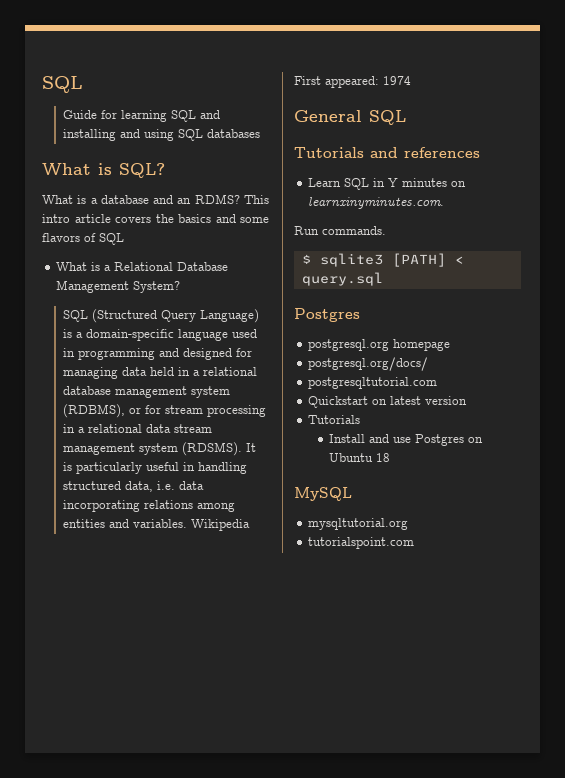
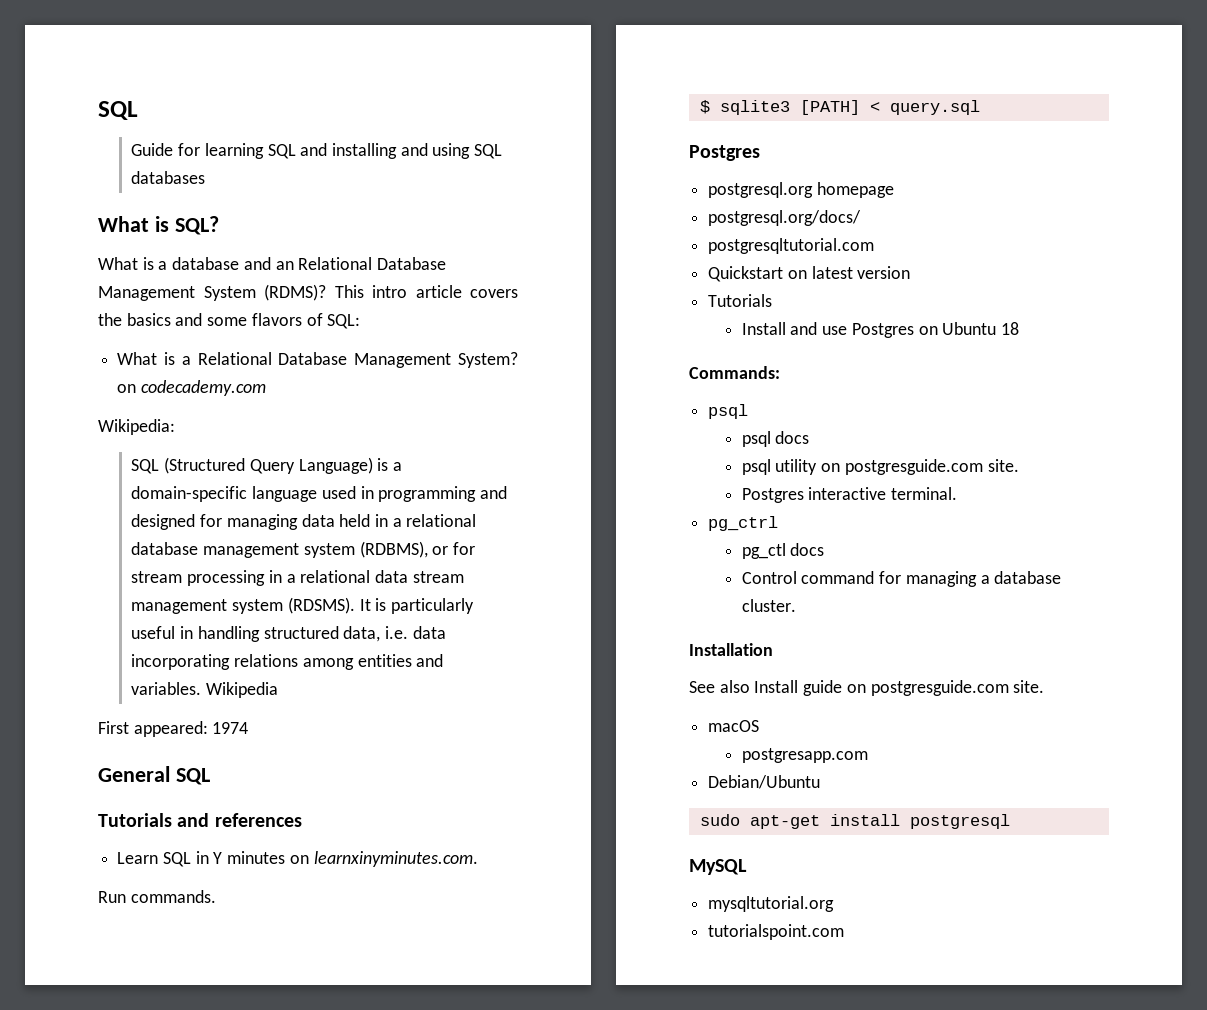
[194,194,240,204] RDMS? -> [298,257,447,270] [98,284,326,301] Relational Database Management System (RDMS)?
[99,233,124,245] SQL -> [327,314,361,329] SQL:
(181, 287) none -> [117,380,266,396] [98,419,175,435] on codecademy.com // Wikipedia:
(391, 457) none -> [689,366,780,379] [708,404,749,419] [741,431,810,447] [741,459,1019,475] [741,487,958,503] [708,516,779,531] [741,543,825,559] [741,571,1062,587] [741,599,796,612] [689,643,773,656] [689,680,1045,696] [708,720,760,732] [741,748,868,763] [708,775,821,789] [699,814,1010,829] // Commands: // psql // psql docs // psql utility on postgresguide.com site. // Postgres interactive terminal. // pg_ctrl // pg_ctl docs // Control command for managing a database cluster. // Installation // See also Install guide on postgresguide.com site. // macOS // postgresapp.com // Debian/Ubuntu // sudo apt-get install postgresql

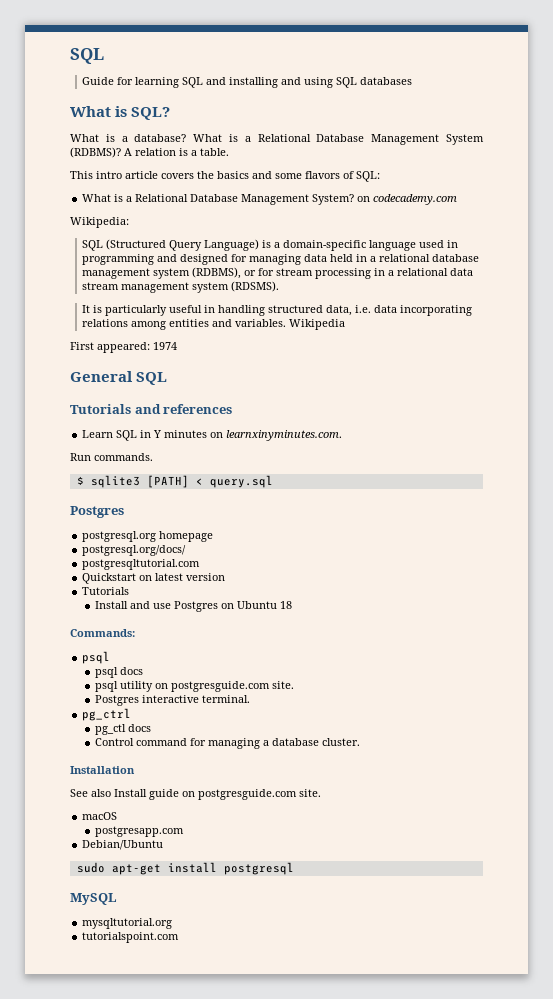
[172,257,447,270] [98,284,326,301] database and an Relational Database Management System (RDMS)? -> [134,134,485,145] [70,147,229,158] database? What is a Relational Database Management System (RDBMS)? A relation is a table. //
(355, 605) none -> (280, 286) //

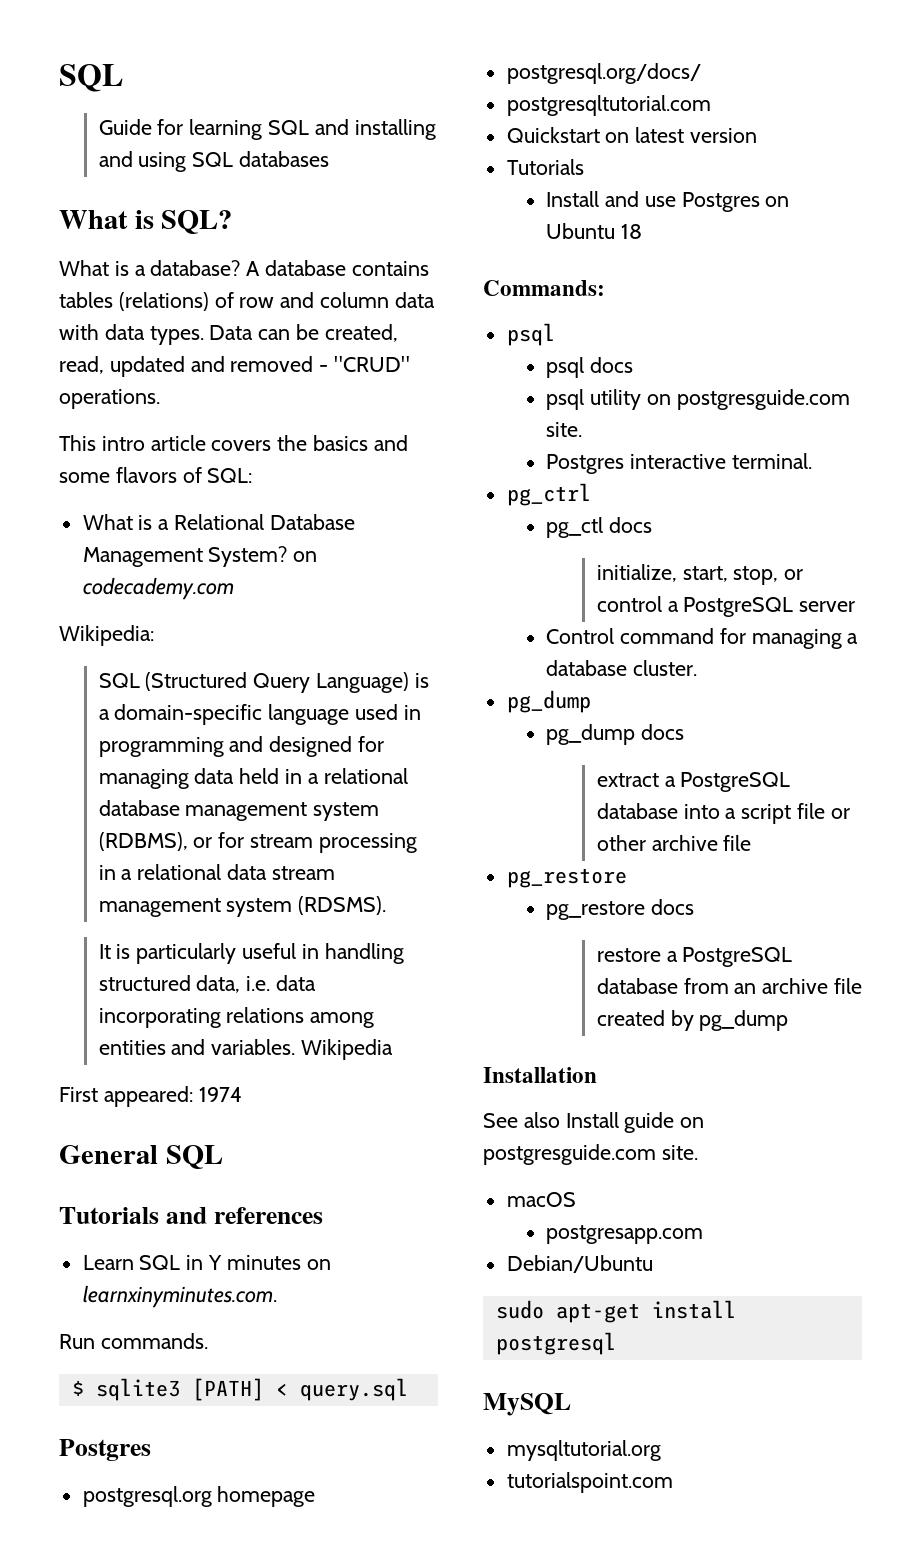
[193,134,485,145] [70,147,229,158] What is a Relational Database Management System (RDBMS)? A relation is a table. -> [246,260,429,276] [59,292,435,311] [59,324,398,345] [59,356,411,377] [59,389,160,409] A database contains tables (relations) of row and column data with data types. Data can be created, read, updated and removed - "CRUD" operations.
(151, 728) none -> [596,564,804,585] [596,596,856,617] // initialize, start, stop, or control a PostgreSQL server
(360, 742) none -> [506,690,591,713] [546,724,685,745] [596,772,791,792] [596,803,850,824] [596,835,752,851] [506,868,627,888] [546,899,695,920] [596,947,793,967] [596,978,862,994] [596,1010,789,1031] // pg_dump // pg_dump docs // extract a PostgreSQL database into a script file or other archive file // pg_restore // pg_restore docs // restore a PostgreSQL database from an archive file created by pg_dump

